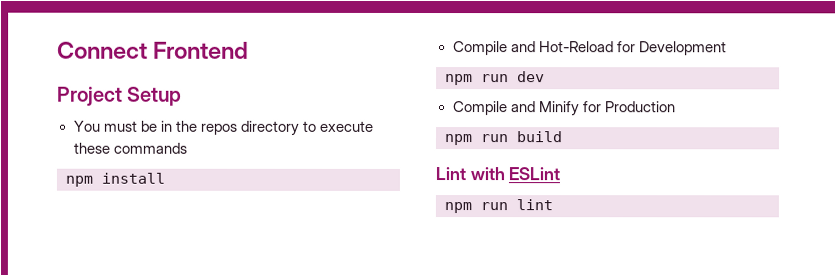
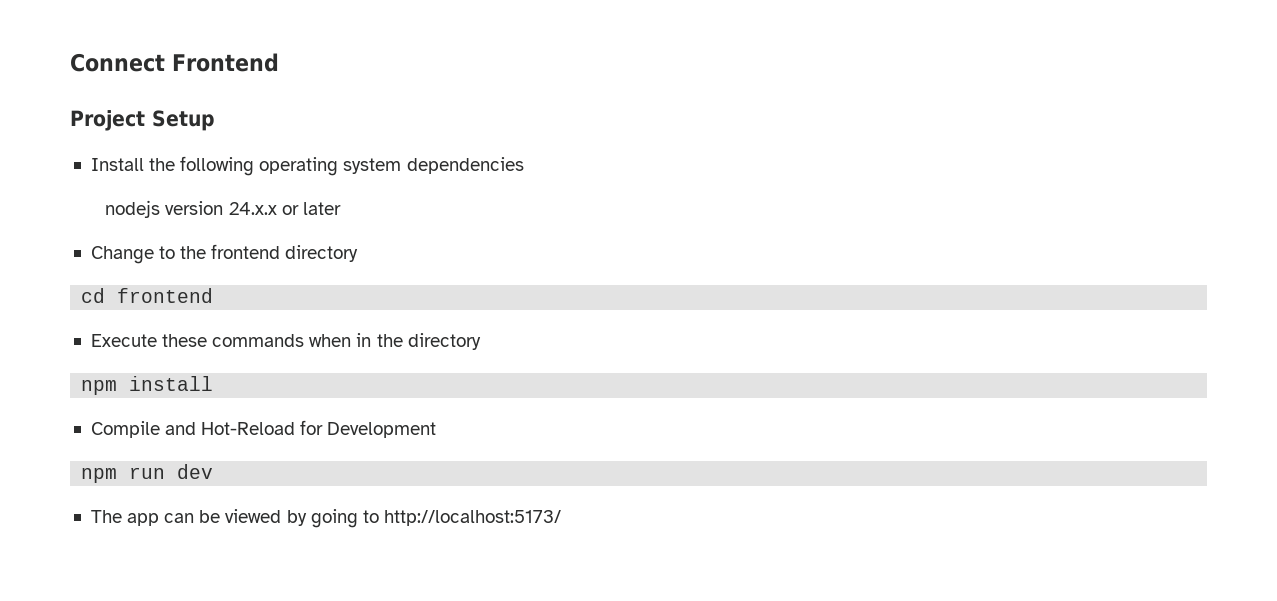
[73,120,158,132] You must be -> [90,156,524,176] [105,200,341,218] [90,244,359,264] [81,288,214,303] [90,334,352,347] Install the following operating system dependencies // nodejs version 24.x.x or later // Change to the frontend directory // cd frontend // Execute these commands when
[200,120,374,136] [72,142,187,154] repos directory to execute these commands -> [407,333,481,350] directory
[452,101,676,117] [444,131,563,146] [435,167,561,181] [444,199,553,214] Compile and Minify for Production // npm run build // Lint with ESLint // npm run lint -> [90,509,561,528] The app can be viewed by going to http://localhost:5173/

